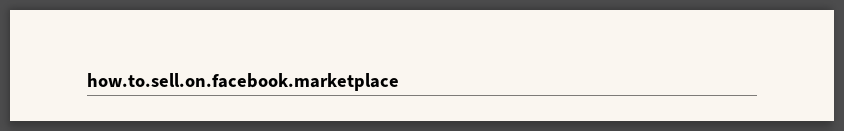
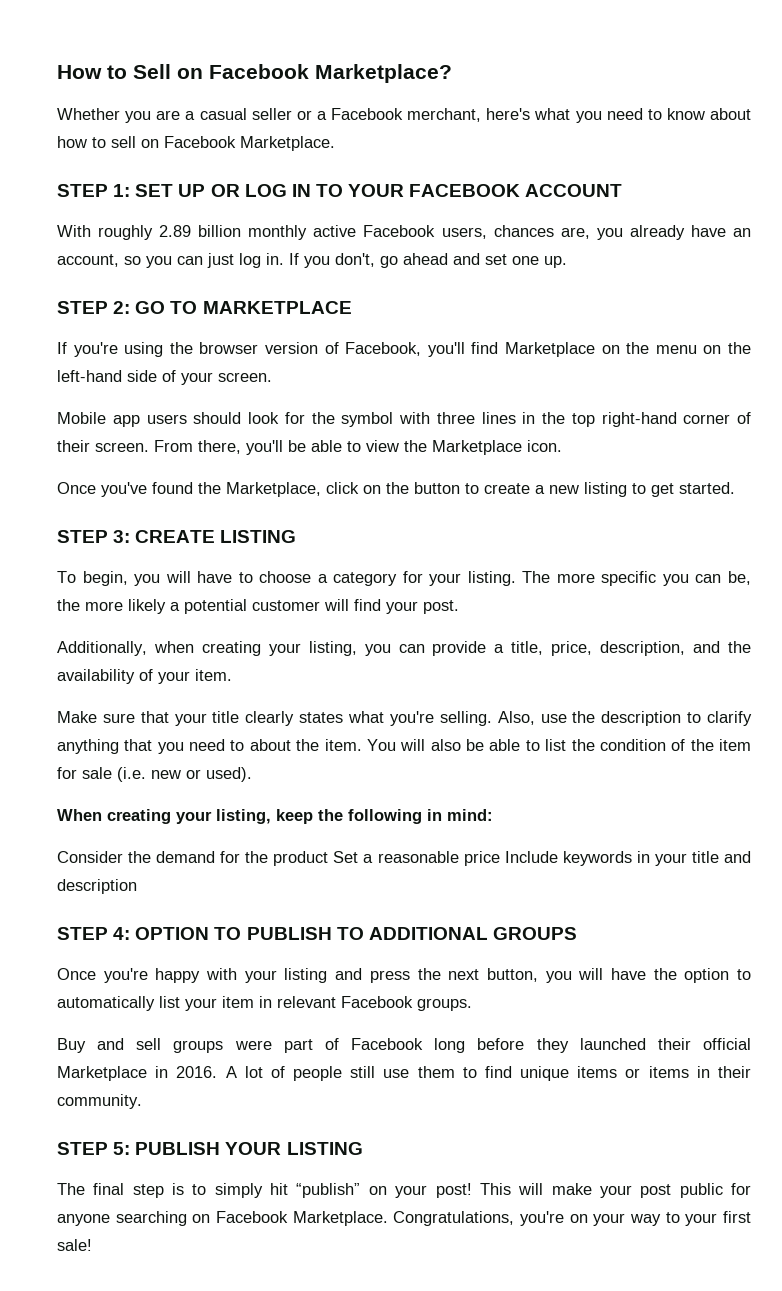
[87,73,399,91] how.to.sell.on.facebook.marketplace -> [57,64,452,83] [57,108,751,123] [57,136,335,151] [57,184,623,197] [57,225,752,240] [57,253,567,268] [57,301,352,314] [57,342,752,357] [57,370,272,385] [57,412,751,427] [57,440,562,455] [57,482,735,497] [57,530,297,543] [57,571,751,586] [57,599,459,614] [57,641,751,656] [57,669,232,684] [57,711,753,726] [57,739,751,754] [57,767,252,782] [57,809,493,824] [57,851,752,866] [57,879,137,894] [57,927,577,940] [57,968,751,983] [57,996,472,1011] [57,1038,751,1053] [57,1066,751,1081] [57,1094,142,1109] [57,1142,363,1155] [57,1183,752,1198] [57,1211,751,1226] [57,1239,92,1251] How to Sell on Facebook Marketplace? // Whether you are a casual seller or a Facebook merchant, here's what you need to know about how to sell on Facebook Marketplace. // STEP 1: SET UP OR LOG IN TO YOUR FACEBOOK ACCOUNT // With roughly 2.89 billion monthly active Facebook users, chances are, you already have an account, so you can just log in. If you don't, go ahead and set one up. // STEP 2: GO TO MARKETPLACE // If you're using the browser version of Facebook, you'll find Marketplace on the menu on the left-hand side of your screen. // Mobile app users should look for the symbol with three lines in the top right-hand corner of their screen. From there, you'll be able to view the Marketplace icon. // Once you've found the Marketplace, click on the button to create a new listing to get started. // STEP 3: CREATE LISTING // To begin, you will have to choose a category for your listing. The more specific you can be, the more likely a potential customer will find your post. // Additionally, when creating your listing, you can provide a title, price, description, and the availability of your item. // Make sure that your title clearly states what you're selling. Also, use the description to clarify anything that you need to about the item. You will also be able to list the condition of the item for sale (i.e. new or used). // When creating your listing, keep the following in mind: // Consider the demand for the product Set a reasonable price Include keywords in your title and description // STEP 4: OPTION TO PUBLISH TO ADDITIONAL GROUPS // Once you're happy with your listing and press the next button, you will have the option to automatically list your item in relevant Facebook groups. // Buy and sell groups were part of Facebook long before they launched their official Marketplace in 2016. A lot of people still use them to find unique items or items in their community. // STEP 5: PUBLISH YOUR LISTING // The final step is to simply hit “publish” on your post! This will make your post public for anyone searching on Facebook Marketplace. Congratulations, you're on your way to your first sale!

